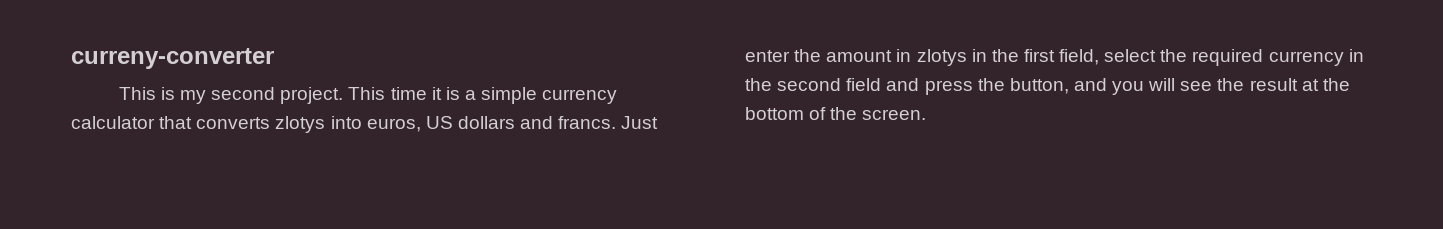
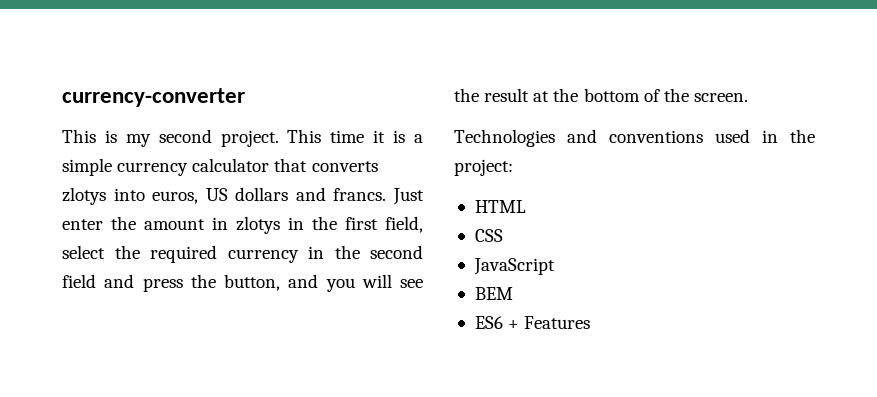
[71,48,274,69] curreny-converter -> [62,88,245,107] currency-converter
(927, 114) none -> [454,129,815,147] [454,159,513,176] [474,200,526,213] [474,229,503,242] [473,258,555,275] [474,287,513,300] [474,316,591,329] // Technologies and conventions used in the project: // HTML // CSS // JavaScript // BEM // ES6 + Features

